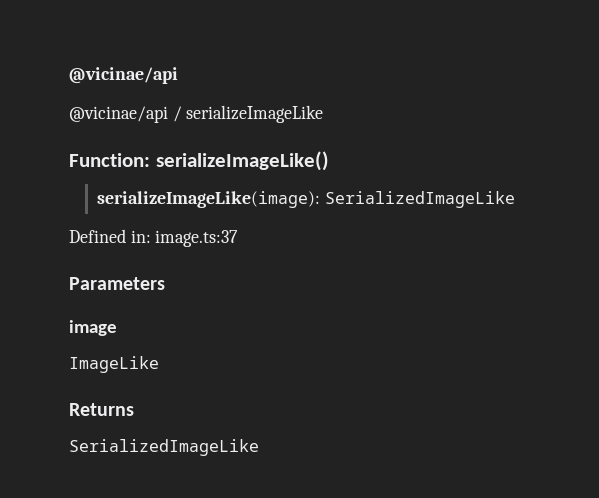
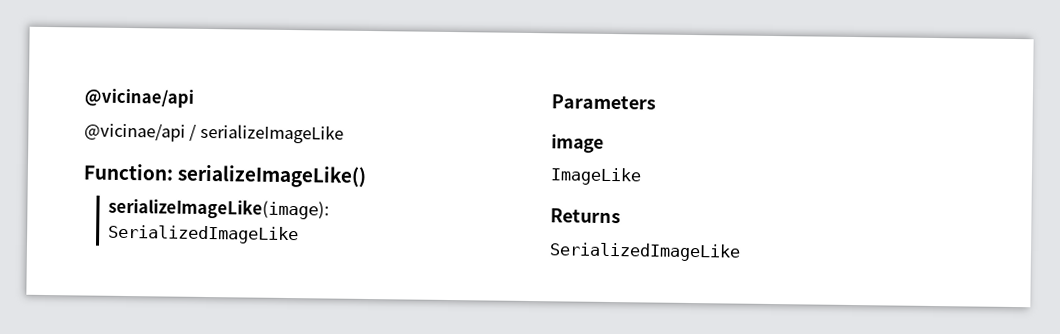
[69,229,239,247] // Defined in: image.ts:37 -> (299, 234) none

